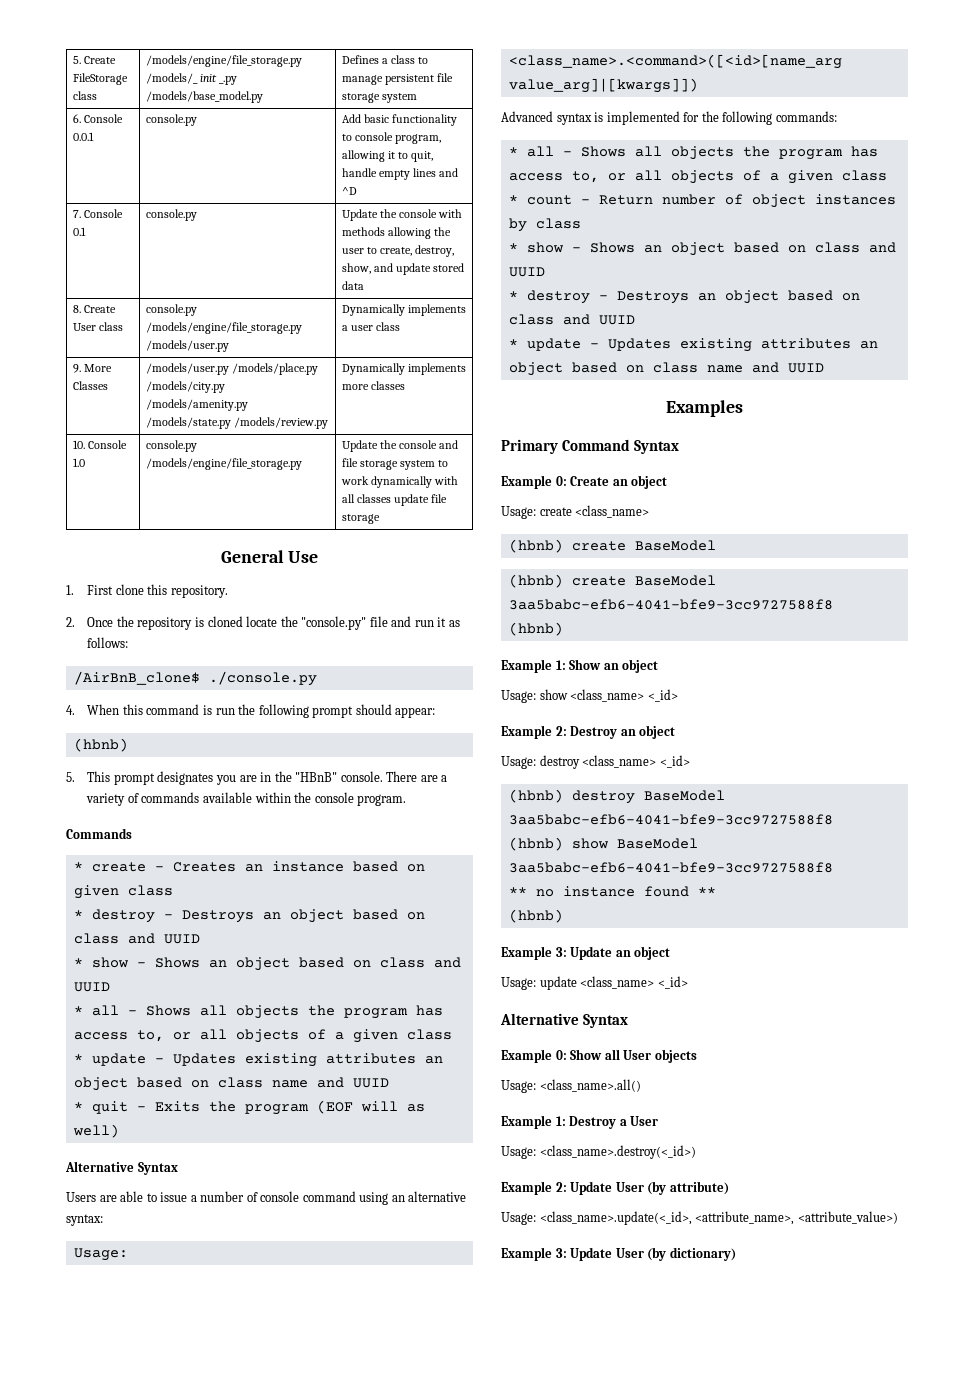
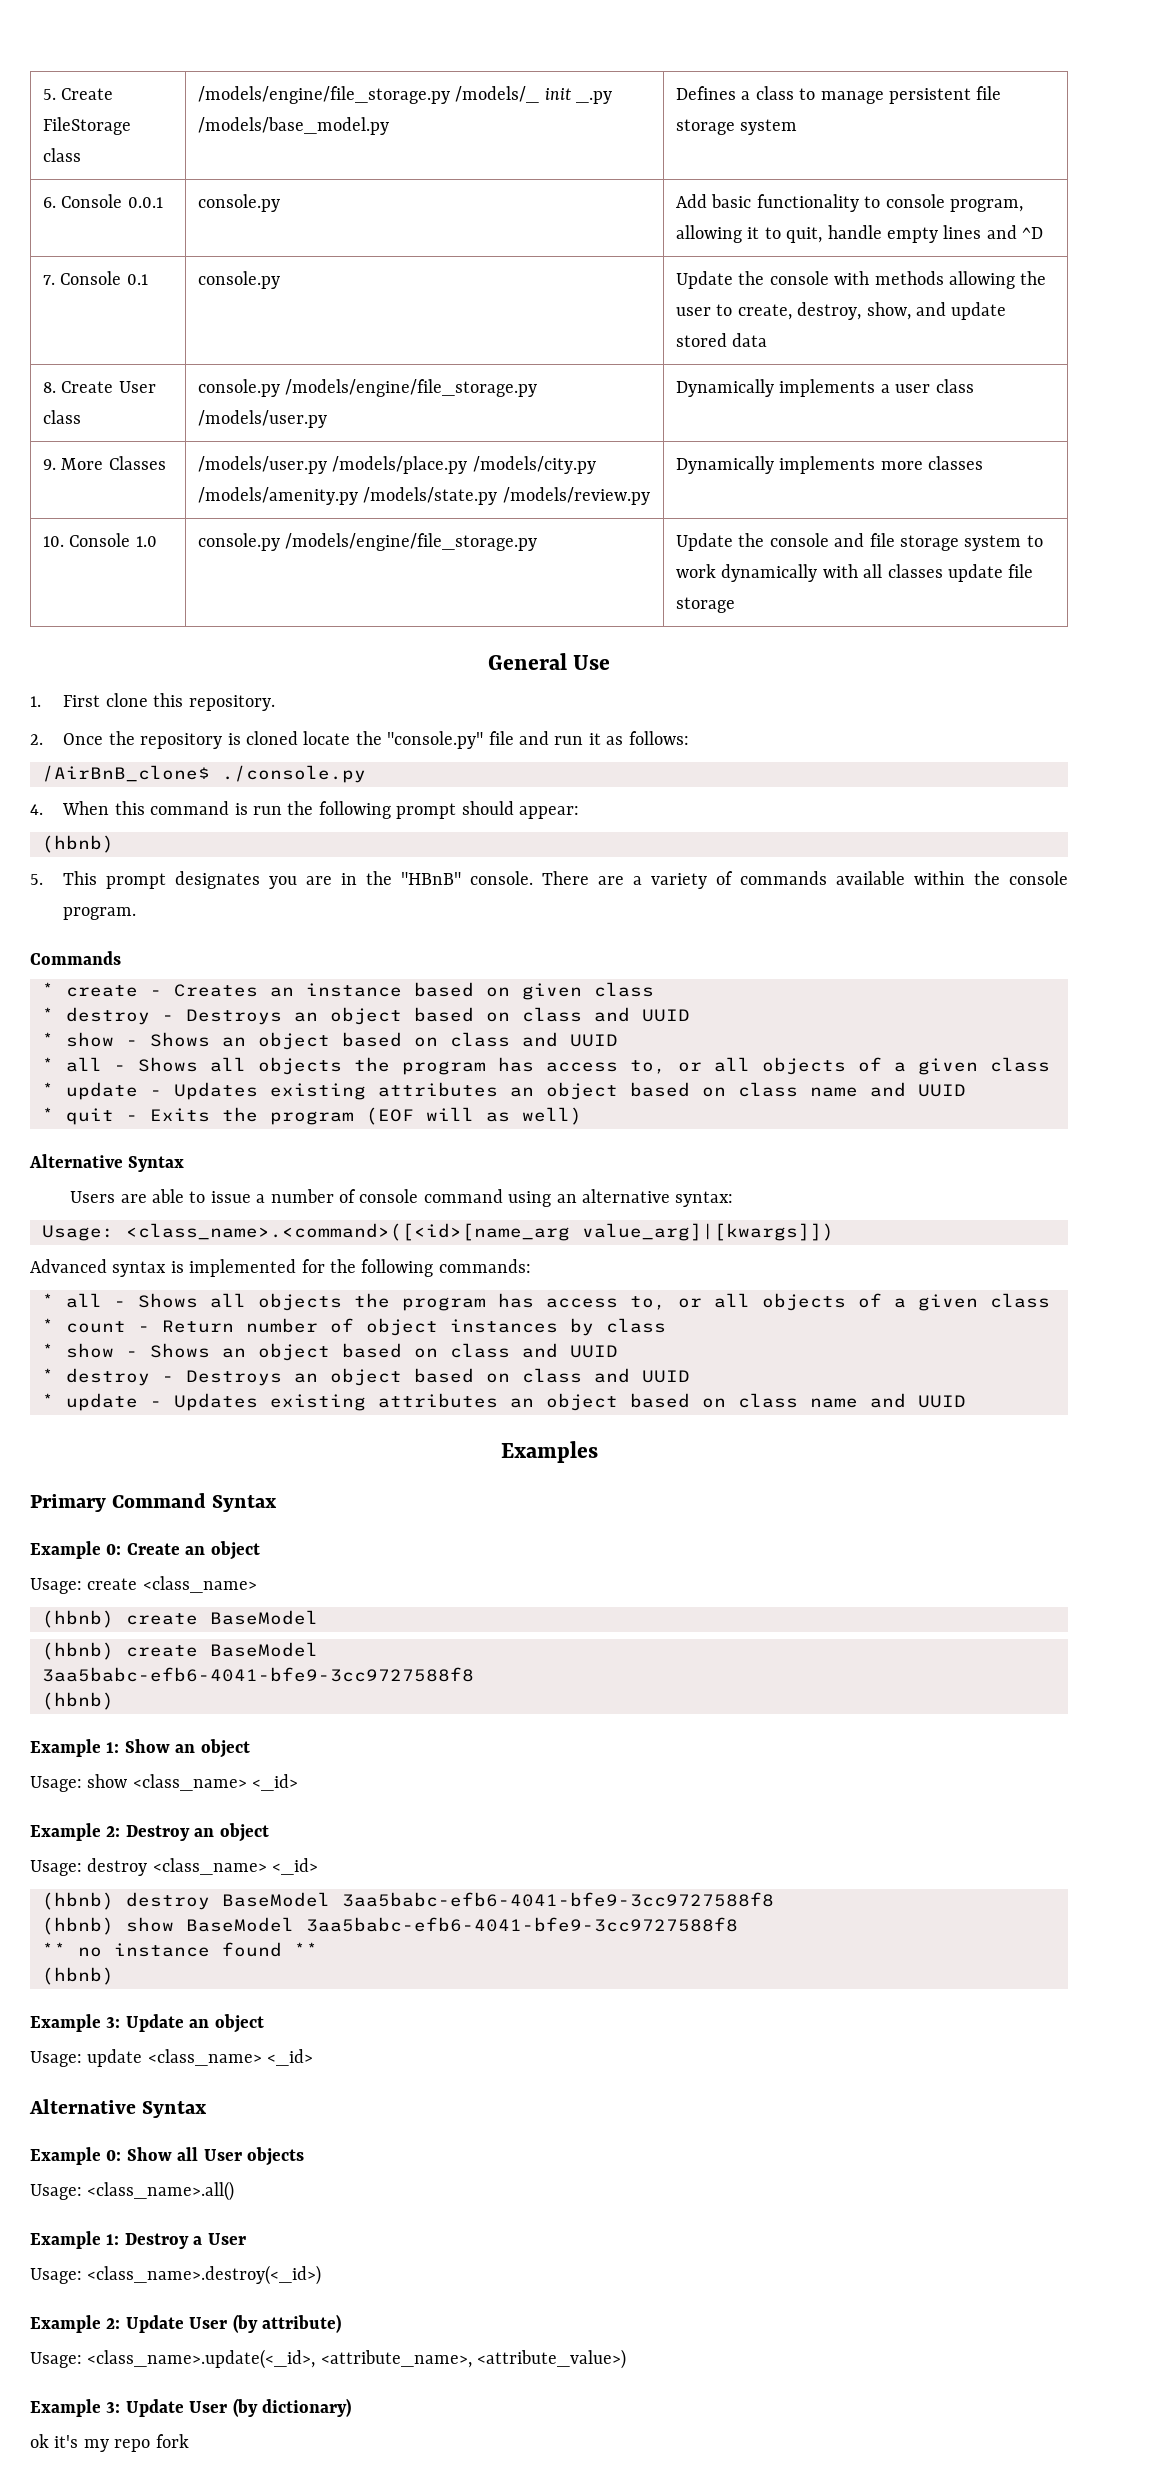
(736, 1254) none -> [30,2434,189,2452] // ok it's my repo fork

